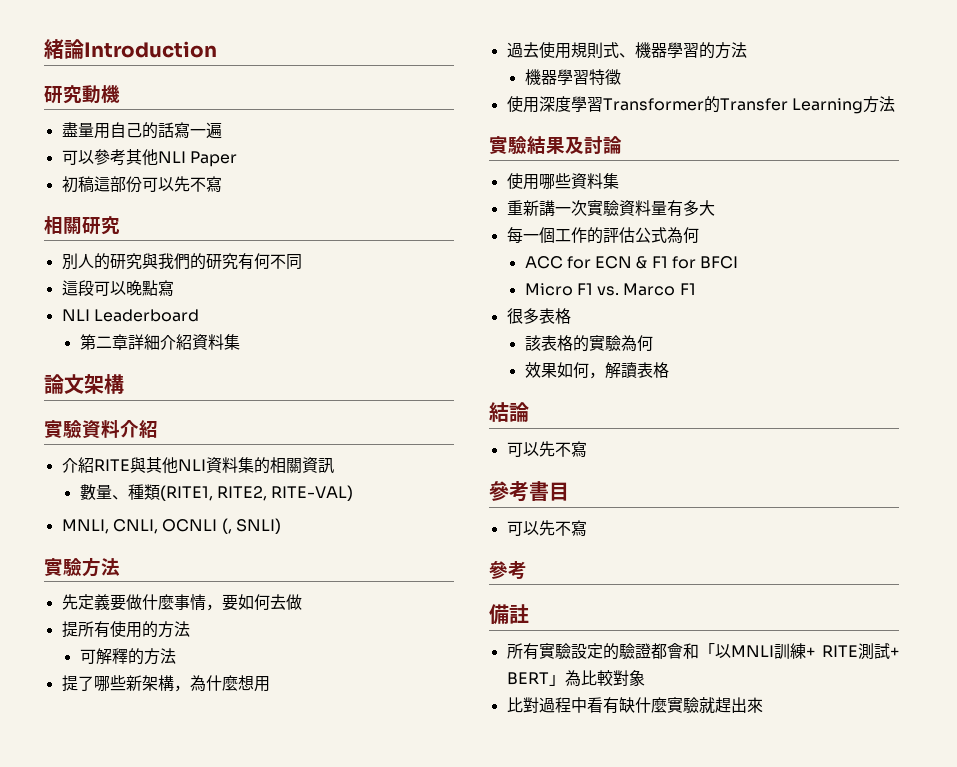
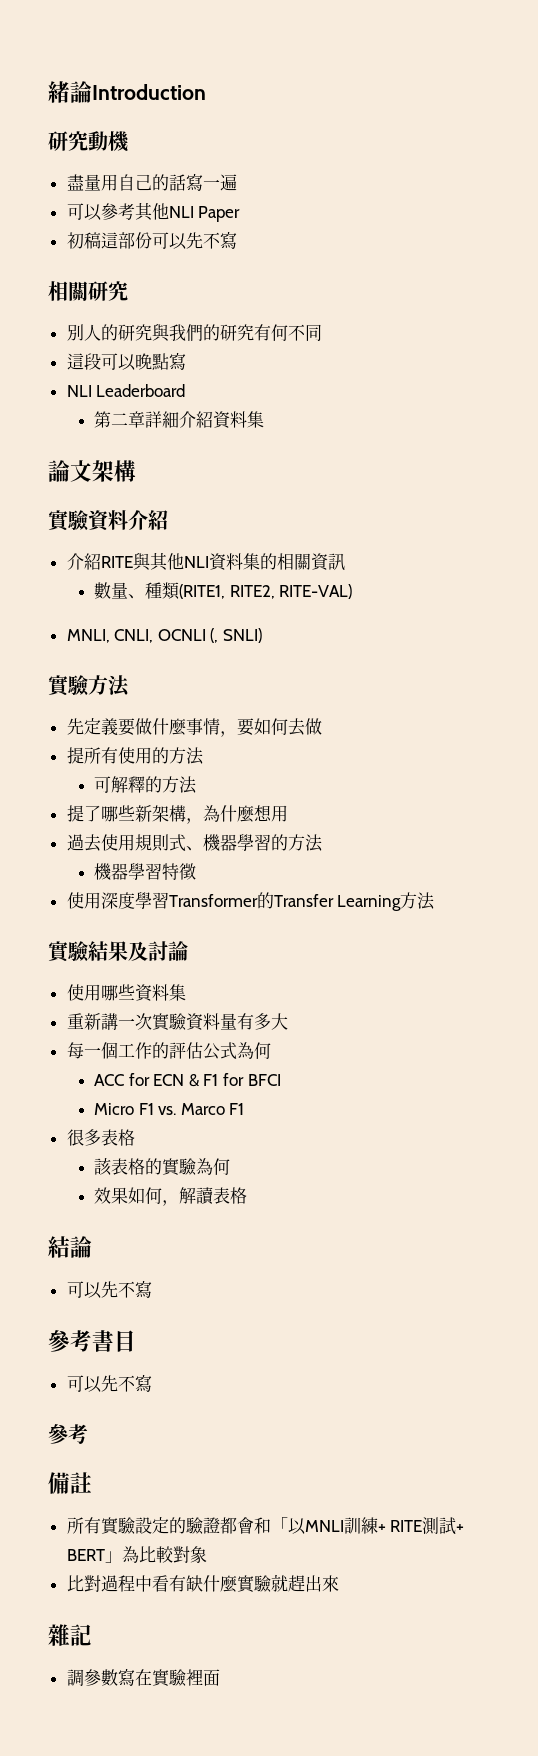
(763, 705) none -> [48,1624,92,1646] [66,1668,220,1687] // 雜記 // 調參數寫在實驗裡面

